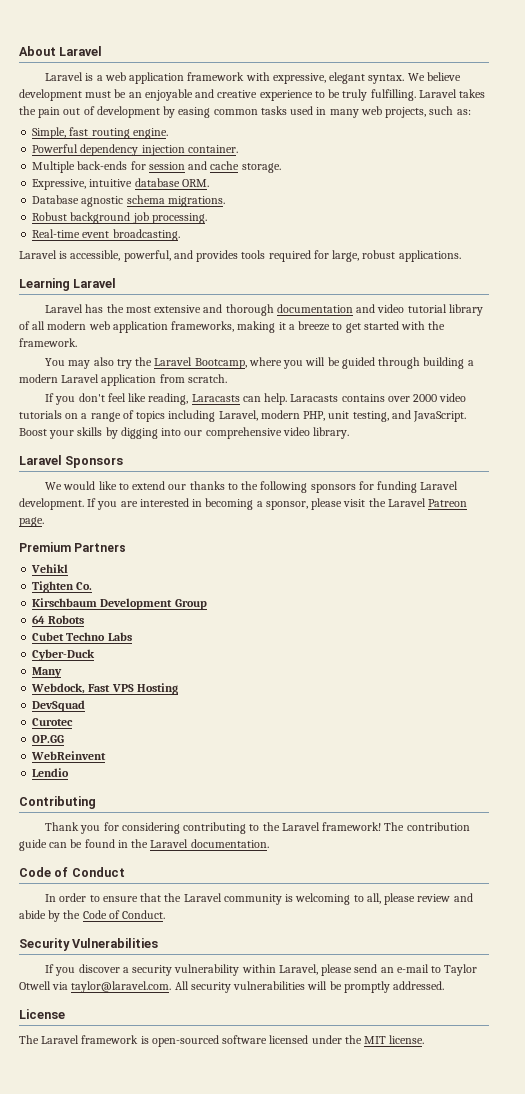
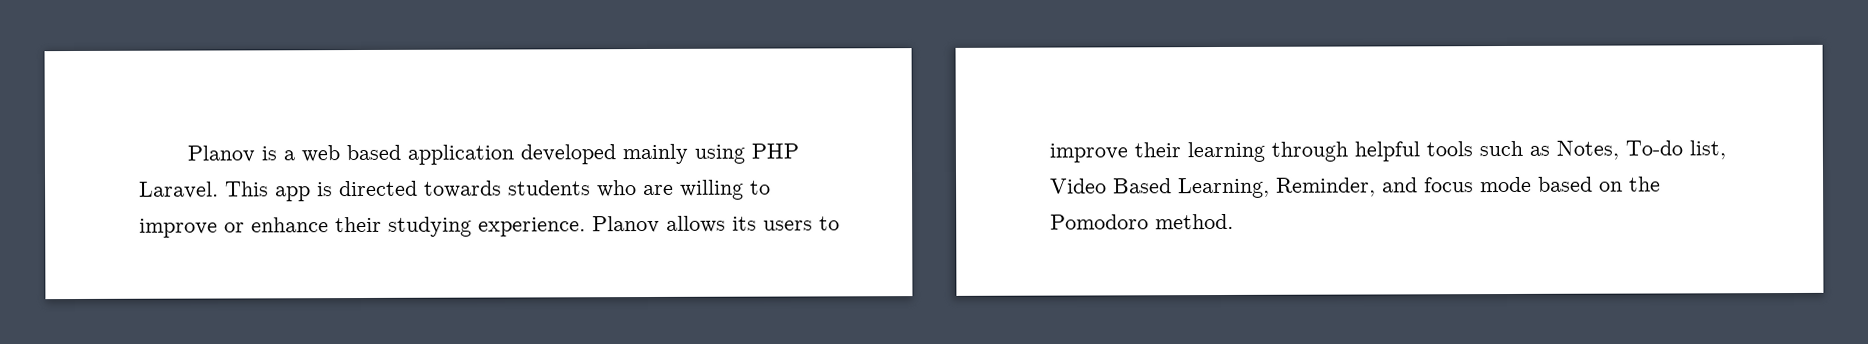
[19,46,103,56] [45,72,461,84] [19,89,486,101] [19,106,471,118] [32,127,168,139] [32,144,238,156] [32,161,281,173] [32,178,209,190] [32,195,225,207] [32,212,207,224] [32,229,180,241] [19,250,461,262] [19,278,117,291] [45,304,483,316] [19,321,446,333] [19,338,77,347] [45,357,474,369] [19,374,227,386] [45,393,467,405] [19,410,467,422] [19,427,350,439] [19,455,124,468] [45,481,459,493] [19,498,468,510] [19,517,44,527] [19,542,127,552] [31,564,69,573] [32,581,93,593] [32,598,207,610] [32,615,85,624] [32,632,132,641] [32,649,96,661] [32,667,63,678] [31,683,178,695] [32,700,86,712] [32,718,74,726] [32,735,65,743] [31,751,107,760] [32,768,70,777] [19,796,96,809] [45,822,470,834] [19,839,269,851] [19,867,125,877] [45,893,473,905] [19,910,166,922] [19,938,159,951] [45,964,478,976] [19,981,445,993] [19,1009,65,1019] [19,1035,425,1047] About Laravel // Laravel is a web application framework with expressive, elegant syntax. We believe development must be an enjoyable and creative experience to be truly fulfilling. Laravel takes the pain out of development by easing common tasks used in many web projects, such as: // Simple, fast routing engine. // Powerful dependency injection container. // Multiple back-ends for session and cache storage. // Expressive, intuitive database ORM. // Database agnostic schema migrations. // Robust background job processing. // Real-time event broadcasting. // Laravel is accessible, powerful, and provides tools required for large, robust applications. // Learning Laravel // Laravel has the most extensive and thorough documentation and video tutorial library of all modern web application frameworks, making it a breeze to get started with the framework. // You may also try the Laravel Bootcamp, where you will be guided through building a modern Laravel application from scratch. // If you don't feel like reading, Laracasts can help. Laracasts contains over 2000 video tutorials on a range of topics including Laravel, modern PHP, unit testing, and JavaScript. Boost your skills by digging into our comprehensive video library. // Laravel Sponsors // We would like to extend our thanks to the following sponsors for funding Laravel development. If you are interested in becoming a sponsor, please visit the Laravel Patreon page. // Premium Partners // Vehikl // Tighten Co. // Kirschbaum Development Group // 64 Robots // Cubet Techno Labs // Cyber-Duck // Many // Webdock, Fast VPS Hosting // DevSquad // Curotec // OP.GG // WebReinvent // Lendio // Contributing // Thank you for considering contributing to the Laravel framework! The contribution guide can be found in the Laravel documentation. // Code of Conduct // In order to ensure that the Laravel community is welcoming to all, please review and abide by the Code of Conduct. // Security Vulnerabilities // If you discover a security vulnerability within Laravel, please send an e-mail to Taylor Otwell via taylor@laravel.com. All security vulnerabilities will be promptly addressed. // License // The Laravel framework is open-sourced software licensed under the MIT license. -> [187,143,800,165] [139,179,771,202] [139,215,840,238] [1049,140,1726,163] [1050,176,1661,199] [1050,213,1234,230] Planov is a web based application developed mainly using PHP Laravel. This app is directed towards students who are willing to improve or enhance their studying experience. Planov allows its users to improve their learning through helpful tools such as Notes, To-do list, Video Based Learning, Reminder, and focus mode based on the Pomodoro method.

